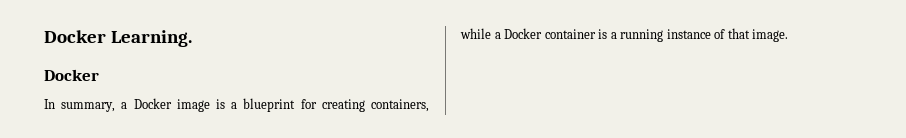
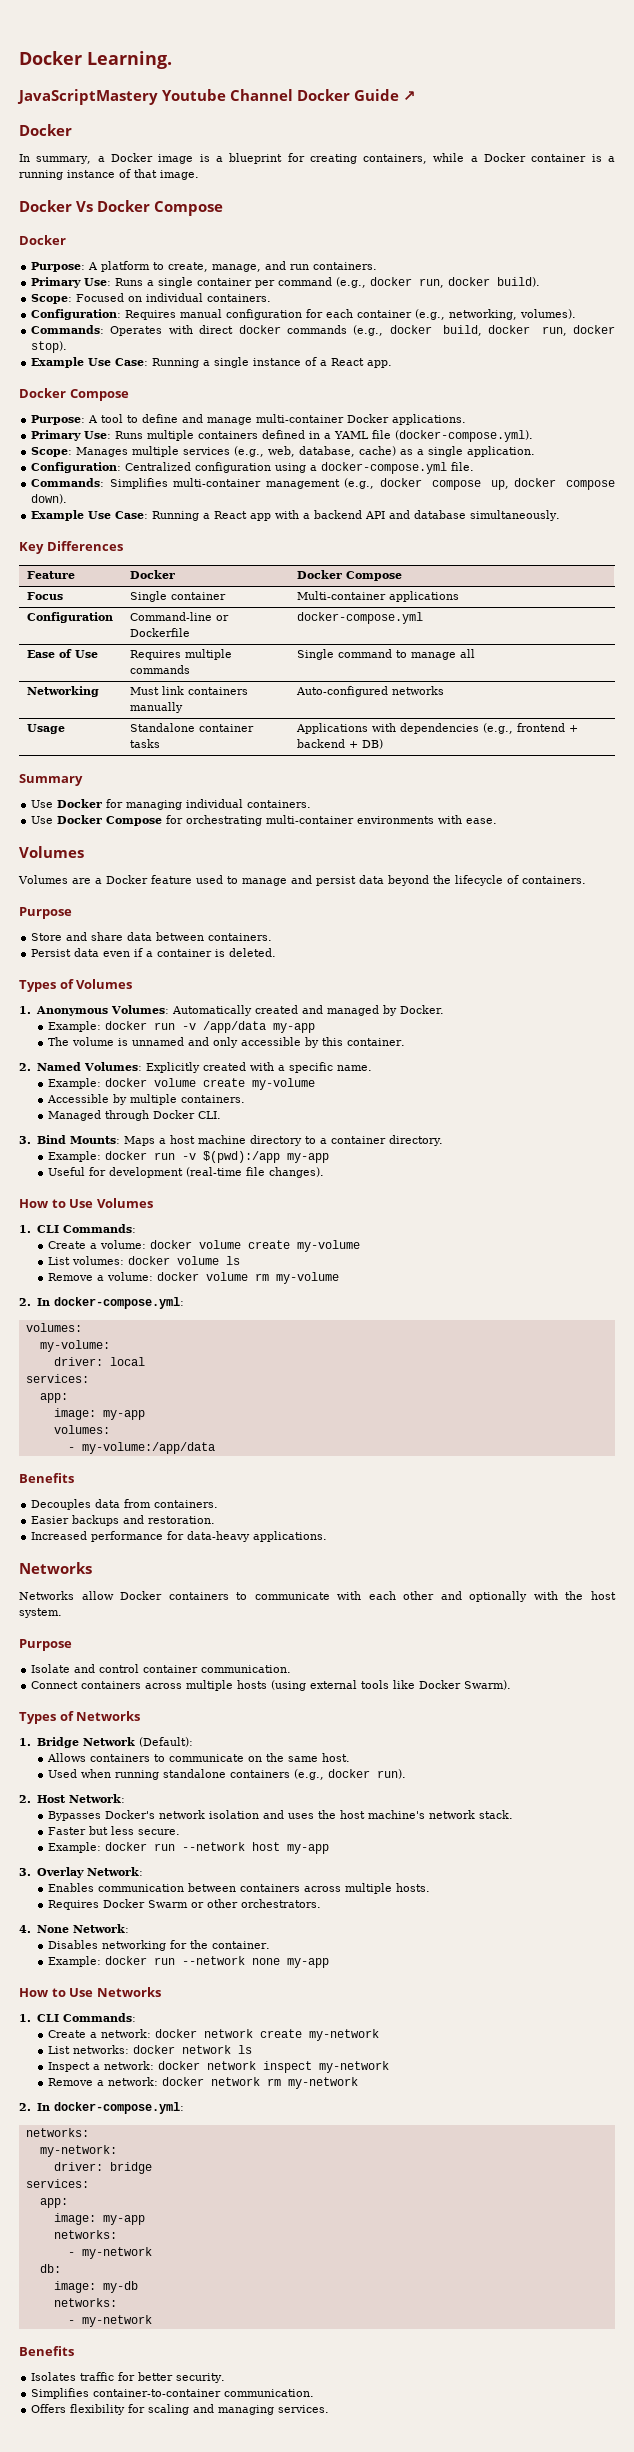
(192, 38) none -> [17,89,417,105] // JavaScriptMastery Youtube Channel Docker Guide ↗
(789, 35) none -> [19,200,224,216] [19,235,66,245] [31,261,378,272] [31,277,541,288] [31,293,272,304] [31,309,577,320] [31,325,615,336] [31,341,68,353] [31,357,393,368] [19,388,129,401] [31,414,467,425] [31,430,534,442] [31,446,536,457] [31,462,475,474] [31,478,615,490] [31,494,68,504] [31,510,561,521] [19,541,123,554] [27,571,76,579] [130,570,176,579] [297,570,403,581] [27,592,64,600] [130,591,227,602] [297,591,460,602] [27,612,114,623] [130,612,230,621] [130,628,191,637] [297,612,424,624] [27,649,99,658] [130,649,233,660] [130,665,191,674] [297,649,476,660] [27,686,100,697] [130,686,249,695] [130,702,184,713] [296,686,445,697] [27,724,66,734] [130,723,255,732] [130,739,161,748] [296,723,579,734] [297,739,384,749] [19,774,83,786] [31,799,312,810] [31,815,498,826] [19,846,84,858] [18,875,586,886] [19,907,72,919] [31,932,273,941] [31,948,277,957] [19,979,133,992] [19,1005,445,1016] [48,1021,316,1033] [48,1037,406,1048] [19,1062,372,1073] [48,1078,316,1090] [47,1094,246,1105] [48,1110,222,1121] [19,1135,444,1146] [48,1151,330,1163] [48,1167,325,1178] [19,1198,153,1208] [19,1224,136,1233] [48,1240,361,1252] [48,1256,241,1265] [48,1272,340,1284] [19,1297,184,1309] [25,1323,82,1332] [39,1340,110,1352] [53,1357,145,1366] [25,1374,89,1383] [39,1393,68,1403] [53,1408,145,1420] [53,1425,110,1434] [67,1442,215,1454] [19,1473,74,1483] [31,1499,219,1510] [31,1515,216,1526] [31,1531,328,1542] [19,1562,92,1574] [19,1591,617,1602] [19,1608,62,1618] [19,1639,72,1651] [31,1664,292,1673] [31,1680,512,1691] [19,1711,141,1724] [19,1737,193,1748] [47,1753,351,1762] [48,1769,407,1780] [19,1794,125,1803] [48,1810,514,1821] [48,1826,181,1835] [48,1842,330,1854] [19,1867,143,1878] [48,1883,431,1894] [48,1899,322,1910] [19,1924,129,1933] [48,1940,271,1951] [48,1956,330,1968] [19,1987,161,1997] [19,2013,136,2022] [48,2029,380,2041] [48,2045,253,2054] [48,2061,390,2073] [48,2077,359,2089] [19,2102,184,2114] [25,2128,89,2137] [39,2145,117,2157] [53,2162,152,2174] [25,2179,89,2188] [39,2198,68,2208] [53,2213,145,2225] [53,2230,117,2239] [67,2247,152,2259] [39,2264,61,2273] [53,2281,138,2293] [53,2298,117,2307] [67,2315,152,2327] [19,2346,74,2356] [31,2372,226,2383] [31,2388,315,2399] [31,2404,330,2415] // Docker Vs Docker Compose // Docker // Purpose: A platform to create, manage, and run containers. // Primary Use: Runs a single container per command (e.g., docker run, docker build). // Scope: Focused on individual containers. // Configuration: Requires manual configuration for each container (e.g., networking, volumes). // Commands: Operates with direct docker commands (e.g., docker build, docker run, docker stop). // Example Use Case: Running a single instance of a React app. // Docker Compose // Purpose: A tool to define and manage multi-container Docker applications. // Primary Use: Runs multiple containers defined in a YAML file (docker-compose.yml). // Scope: Manages multiple services (e.g., web, database, cache) as a single application. // Configuration: Centralized configuration using a docker-compose.yml file. // Commands: Simplifies multi-container management (e.g., docker compose up, docker compose down). // Example Use Case: Running a React app with a backend API and database simultaneously. // Key Differences // Feature | Docker | Docker Compose // Focus | Single container | Multi-container applications // Configuration | Command-line or Dockerfile | docker-compose.yml // Ease of Use | Requires multiple commands | Single command to manage all // Networking | Must link containers manually | Auto-configured networks // Usage | Standalone container tasks | Applications with dependencies (e.g., frontend + backend + DB) // Summary // Use Docker for managing individual containers. // Use Docker Compose for orchestrating multi-container environments with ease. // Volumes // Volumes are a Docker feature used to manage and persist data beyond the lifecycle of containers. // Purpose // Store and share data between containers. // Persist data even if a container is deleted. // Types of Volumes // 1. Anonymous Volumes: Automatically created and managed by Docker. // Example: docker run -v /app/data my-app // The volume is unnamed and only accessible by this container. // 2. Named Volumes: Explicitly created with a specific name. // Example: docker volume create my-volume // Accessible by multiple containers. // Managed through Docker CLI. // 3. Bind Mounts: Maps a host machine directory to a container directory. // Example: docker run -v $(pwd):/app my-app // Useful for development (real-time file changes). // How to Use Volumes // 1. CLI Commands: // Create a volume: docker volume create my-volume // List volumes: docker volume ls // Remove a volume: docker volume rm my-volume // 2. In docker-compose.yml: // volumes: // my-volume: // driver: local // services: // app: // image: my-app // volumes: // - my-volume:/app/data // Benefits // Decouples data from containers. // Easier backups and restoration. // Increased performance for data-heavy applications. // Networks // Networks allow Docker containers to communicate with each other and optionally with the host system. // Purpose // Isolate and control container communication. // Connect containers across multiple hosts (using external tools like Docker Swarm). // Types of Networks // 1. Bridge Network (Default): // Allows containers to communicate on the same host. // Used when running standalone containers (e.g., docker run). // 2. Host Network: // Bypasses Docker's network isolation and uses the host machine's network stack. // Faster but less secure. // Example: docker run --network host my-app // 3. Overlay Network: // Enables communication between containers across multiple hosts. // Requires Docker Swarm or other orchestrators. // 4. None Network: // Disables networking for the container. // Example: docker run --network none my-app // How to Use Networks // 1. CLI Commands: // Create a network: docker network create my-network // List networks: docker network ls // Inspect a network: docker network inspect my-network // Remove a network: docker network rm my-network // 2. In docker-compose.yml: // networks: // my-network: // driver: bridge // services: // app: // image: my-app // networks: // - my-network // db: // image: my-db // networks: // - my-network // Benefits // Isolates traffic for better security. // Simplifies container-to-container communication. // Offers flexibility for scaling and managing services.

